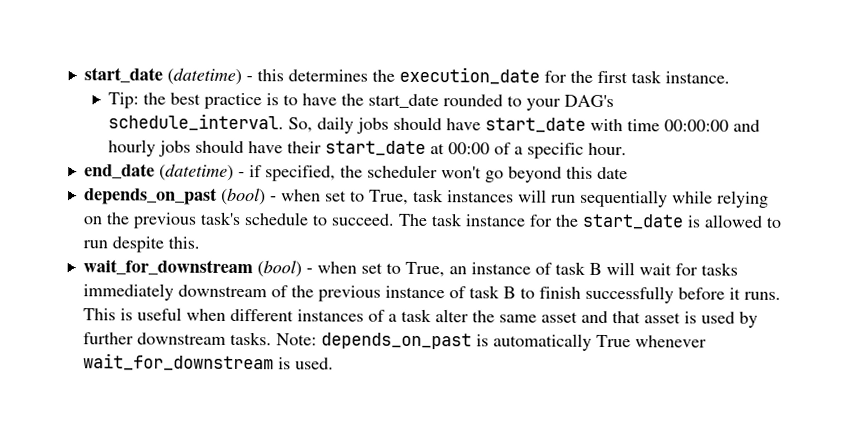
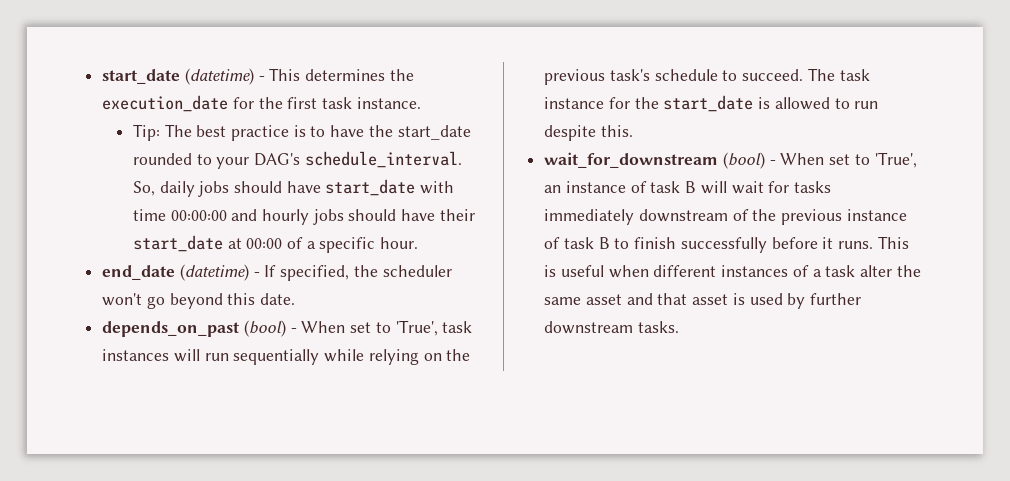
[256,69,284,82] this -> [269,68,301,81] This
[142,92,166,105] the -> [164,124,192,137] The
[248,165,262,178] if -> [264,265,277,277] If
[596,166,628,180] date -> [260,293,296,305] date.
[280,189,409,205] when set to True, -> [301,320,438,336] When set to 'True',
[316,261,445,278] when set to True, -> [780,152,917,168] When set to 'True',
[275,332,707,351] [82,353,334,372] Note: depends_on_past is automatically True whenever wait_for_downstream is used. -> (679, 327) none

